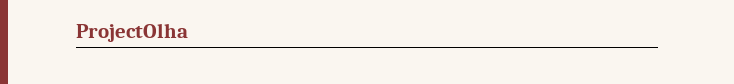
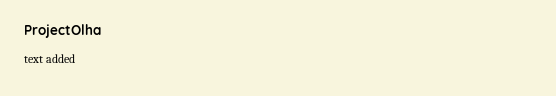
(188, 32) none -> [24,54,76,63] // text added

